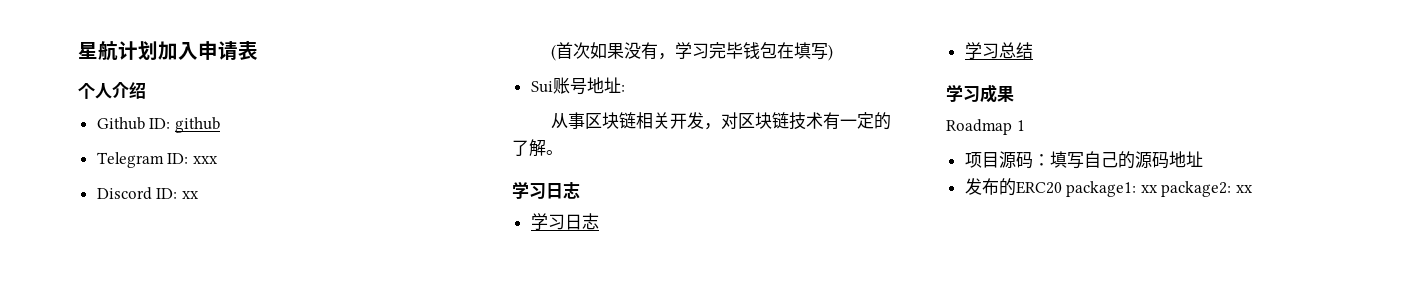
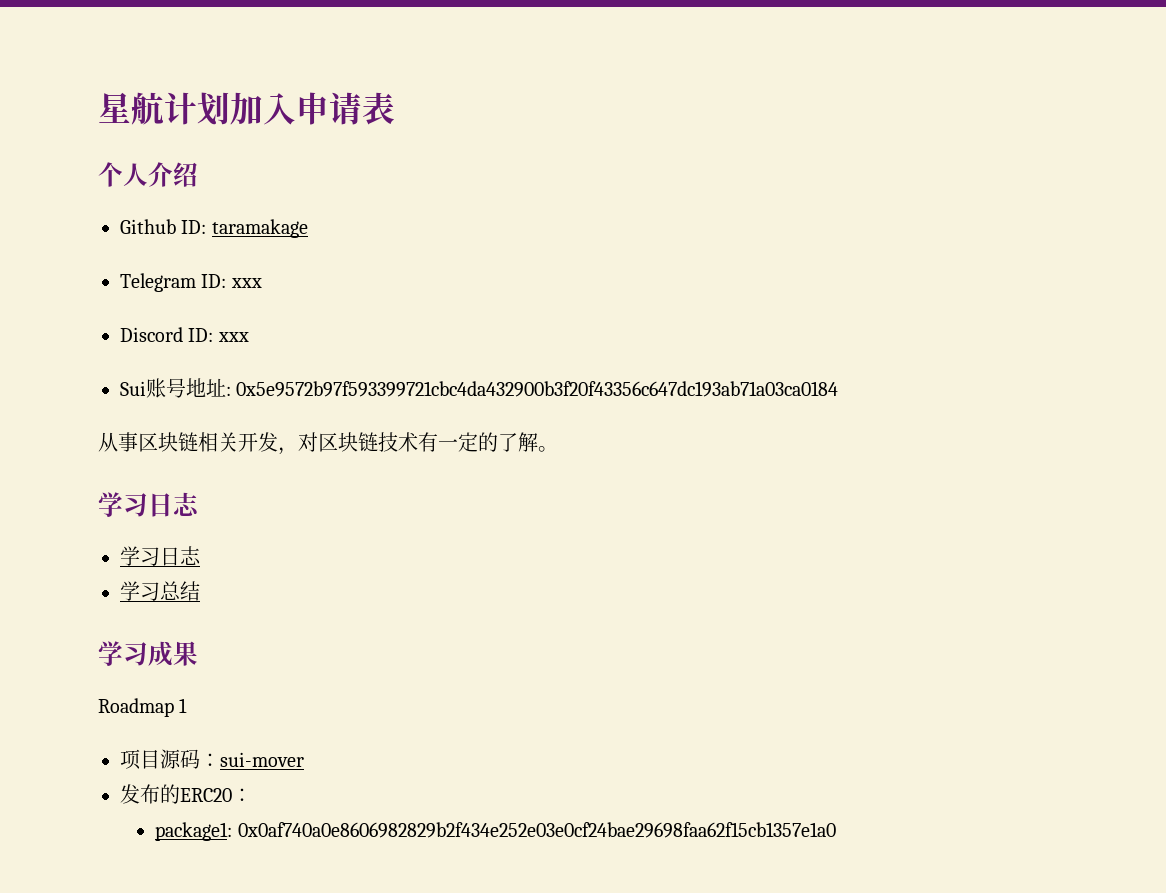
[174,117,220,133] github -> [211,219,308,238] taramakage
[181,191,199,199] [551,42,834,61] xx // (首次如果没有，学习完毕钱包在填写) -> [217,332,249,342] xxx
(625, 88) none -> [236,381,839,397] 0x5e9572b97f593399721cbc4da432900b3f20f43356c647dc193ab71a03ca0184
[1049,151,1203,169] 填写自己的源码地址 -> [220,752,304,767] sui-mover
[1066,181,1254,197] package1: xx package2: xx -> [232,788,252,802] [155,822,836,841] ： // package1: 0x0af740a0e8606982829b2f434e252e03e0cf24bae29698faa62f15cb1357e1a0

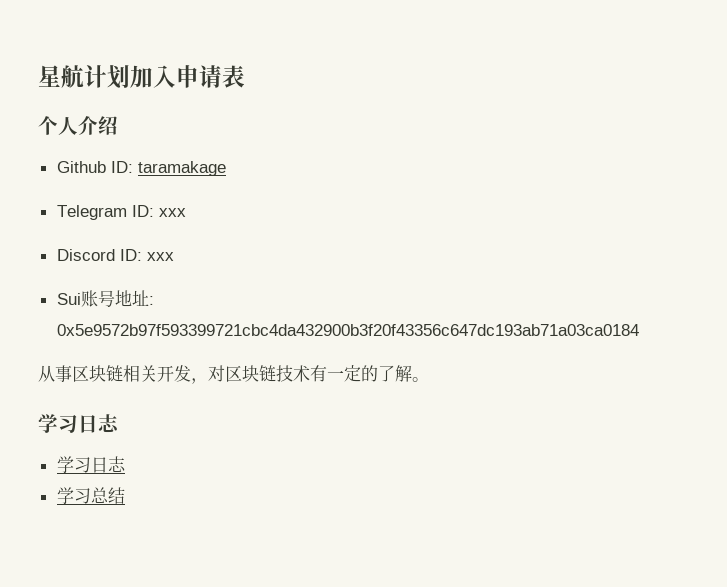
[98,641,198,666] [98,698,188,717] [120,749,304,770] [120,784,252,804] [155,822,836,841] // 学习成果 // Roadmap 1 // 项目源码：sui-mover // 发布的ERC20： // package1: 0x0af740a0e8606982829b2f434e252e03e0cf24bae29698faa62f15cb1357e1a0 -> (125, 495) none

